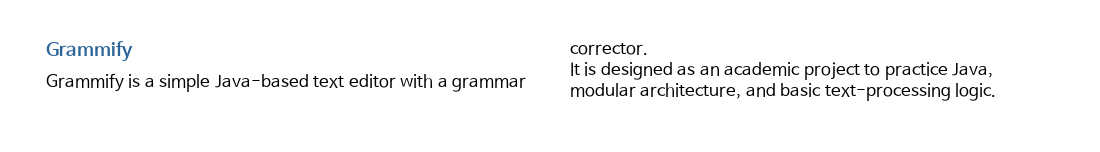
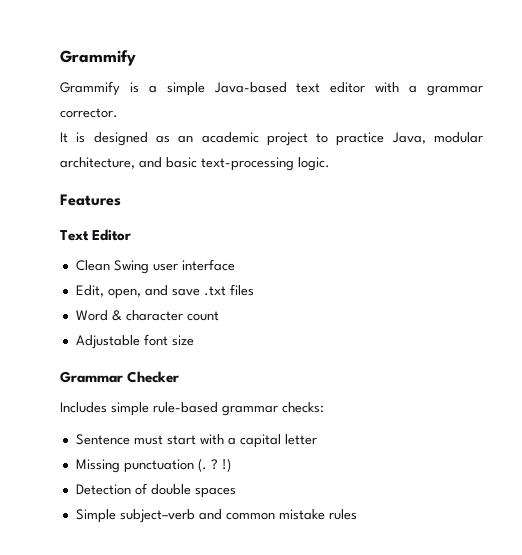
(997, 92) none -> [60,194,121,206] [60,229,132,241] [75,259,235,274] [75,284,254,299] [75,310,219,321] [75,334,194,349] [60,371,180,383] [60,402,324,416] [75,434,317,448] [75,458,231,473] [75,483,236,498] [75,509,357,523] // Features // Text Editor // Clean Swing user interface // Edit, open, and save .txt files // Word & character count // Adjustable font size // Grammar Checker // Includes simple rule-based grammar checks: // Sentence must start with a capital letter // Missing punctuation (. ? !) // Detection of double spaces // Simple subject–verb and common mistake rules

